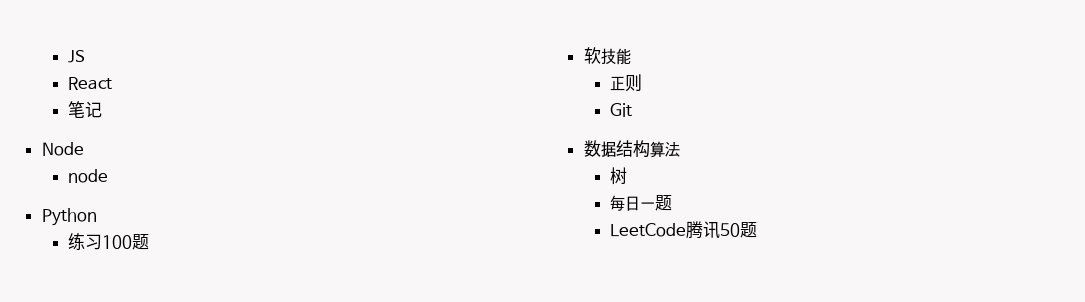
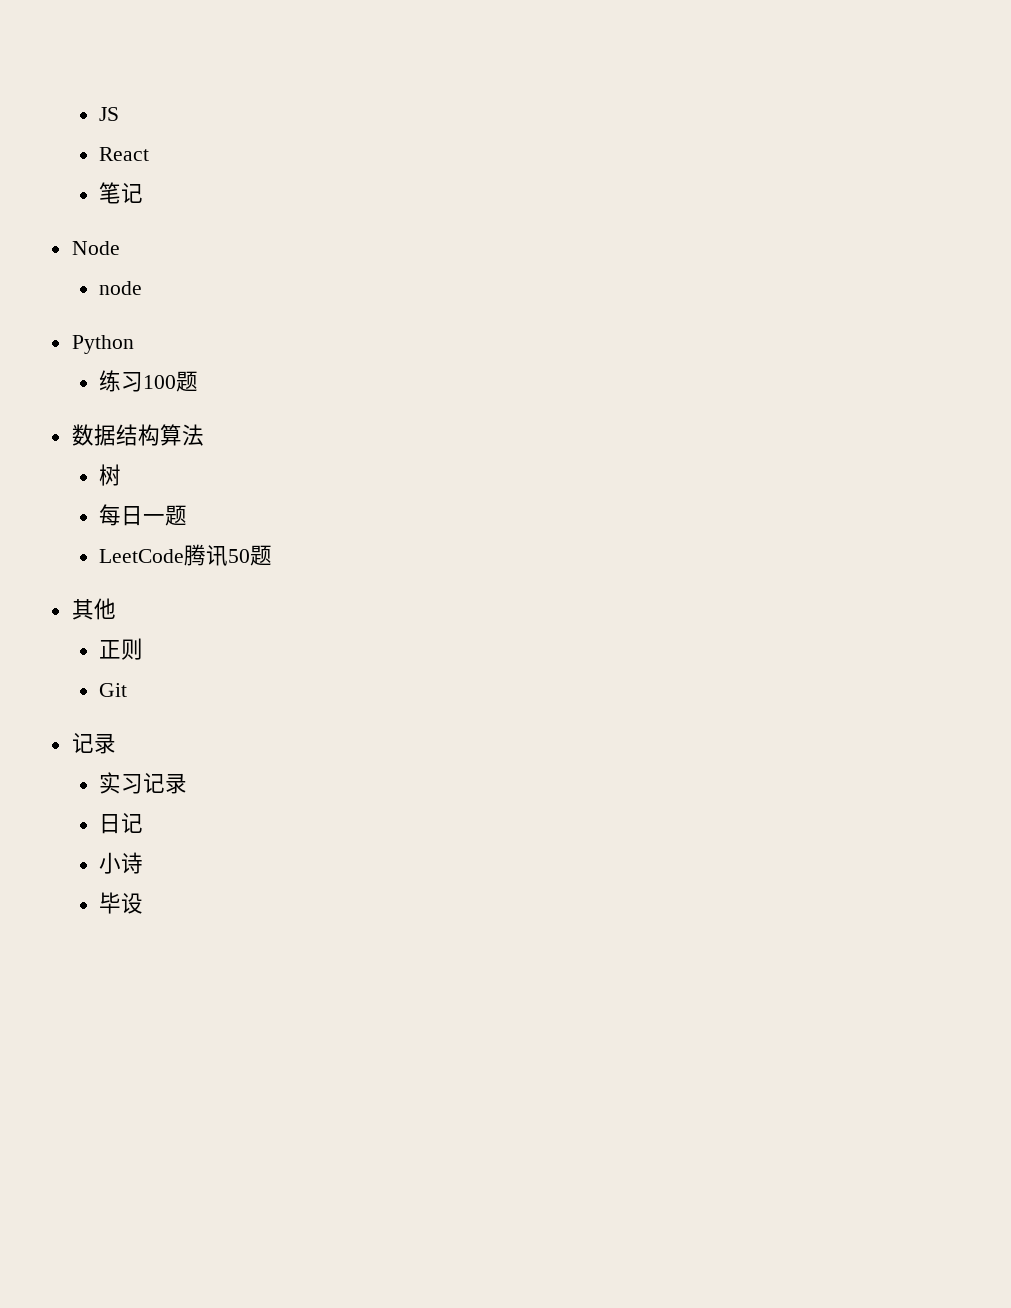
[583,47,631,65] [610,74,643,92] [610,103,633,117] // 软技能 // 正则 // Git -> (199, 381) none
(758, 230) none -> [71,598,116,620] [99,638,144,660] [99,683,128,697] [71,732,116,754] [99,772,188,794] [99,812,144,834] [99,852,144,874] [99,892,144,914] // 其他 // 正则 // Git // 记录 // 实习记录 // 日记 // 小诗 // 毕设

